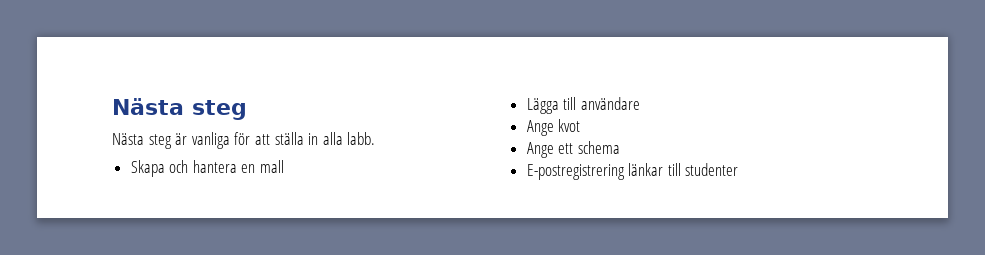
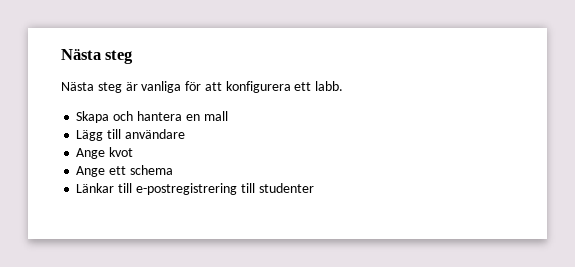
[274,132,343,145] ställa in alla -> [225,81,312,93] konfigurera ett
[526,98,559,114] Lägga -> [76,130,104,141] Lägg
[526,163,664,180] E-postregistrering länkar -> [76,183,237,195] Länkar till e-postregistrering

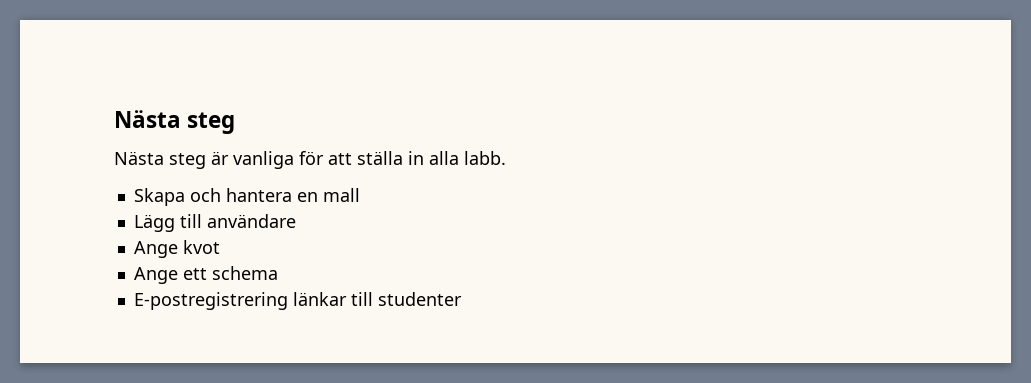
[225,81,312,93] konfigurera ett -> [357,151,459,165] ställa in alla
[76,183,237,195] Länkar till e-postregistrering -> [133,292,347,310] E-postregistrering länkar

